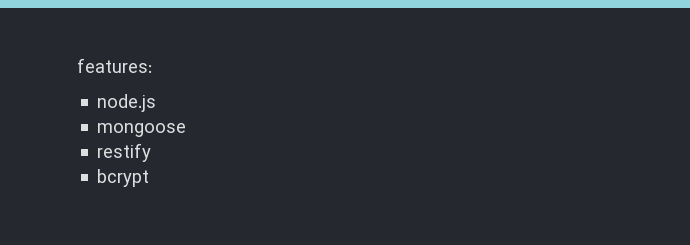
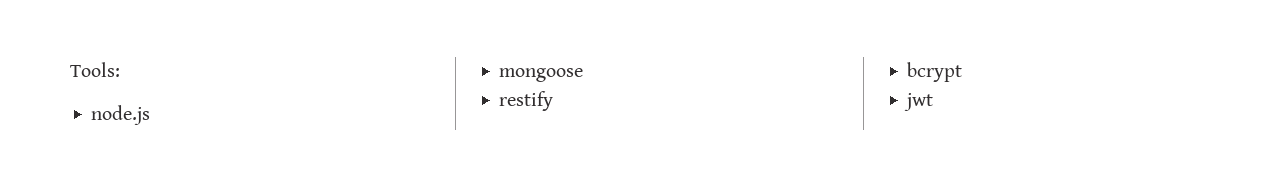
[77,58,152,73] features: -> [70,62,120,77] Tools:
(150, 178) none -> [904,93,934,111] // jwt

